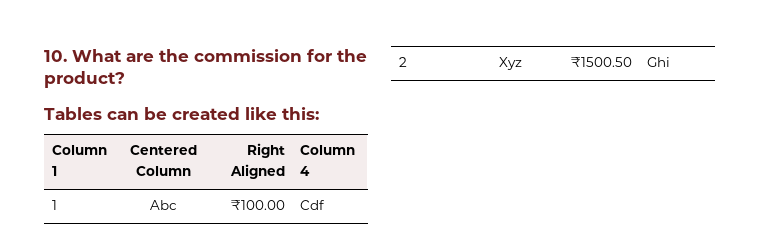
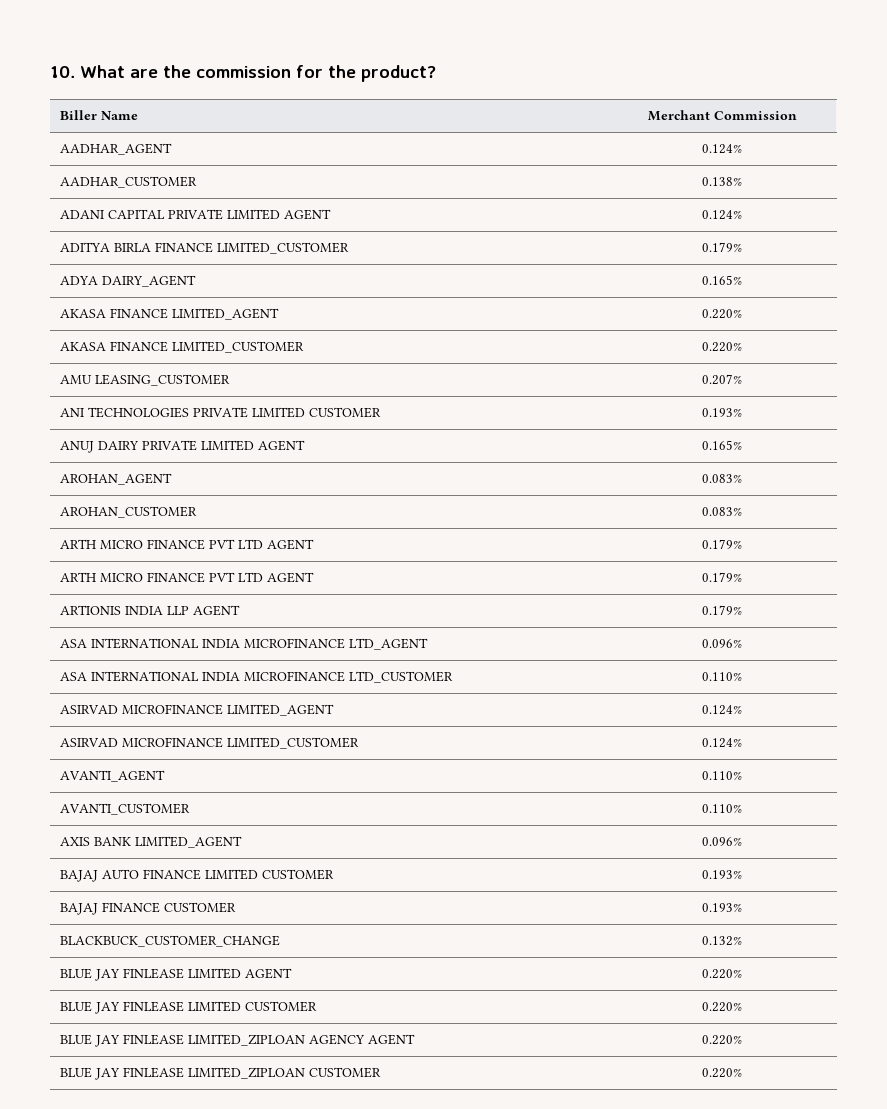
[44,107,319,120] [52,145,108,155] [52,166,58,176] [130,145,197,155] [136,166,191,176] [246,143,285,158] [229,164,285,179] [300,145,356,155] [300,166,311,176] [52,200,58,210] [150,200,177,210] [230,200,285,210] [300,200,326,210] [399,57,408,67] [499,57,522,70] [570,57,632,67] [647,57,671,67] // Tables can be created like this: // Column 1 | Centered Column | Right Aligned | Column 4 // 1 | Abc | ₹100.00 | Cdf // 2 | Xyz | ₹1500.50 | Ghi -> [59,110,138,120] [647,110,797,121] [59,143,172,155] [702,144,742,154] [59,176,197,188] [702,177,742,186] [59,209,331,220] [702,210,742,220] [59,242,349,254] [702,242,742,252] [59,275,196,287] [702,275,742,285] [59,308,279,320] [702,309,742,319] [59,341,304,353] [702,342,742,352] [59,374,230,386] [702,374,742,385] [59,407,381,418] [702,408,742,417] [59,440,305,453] [702,440,742,450] [59,473,172,485] [702,474,742,483] [59,506,197,518] [702,507,742,516] [59,539,314,550] [702,539,742,549] [59,572,314,583] [702,572,742,582] [59,605,240,616] [702,605,742,615] [59,638,428,650] [702,639,742,648] [59,671,453,683] [702,672,742,681] [59,704,334,716] [702,705,742,715] [59,737,359,749] [702,738,742,748] [59,770,165,782] [702,771,742,780] [59,803,190,815] [702,804,742,813] [59,836,242,848] [702,837,742,846] [59,869,334,882] [702,870,742,879] [59,902,236,915] [702,903,742,912] [59,935,280,947] [702,936,742,946] [59,968,292,981] [702,969,742,979] [59,1001,317,1014] [702,1002,742,1012] [59,1034,415,1047] [702,1035,742,1045] [59,1067,381,1080] [702,1068,742,1078] // Biller Name | Merchant Commission // AADHAR_AGENT | 0.124% // AADHAR_CUSTOMER | 0.138% // ADANI CAPITAL PRIVATE LIMITED AGENT | 0.124% // ADITYA BIRLA FINANCE LIMITED_CUSTOMER | 0.179% // ADYA DAIRY_AGENT | 0.165% // AKASA FINANCE LIMITED_AGENT | 0.220% // AKASA FINANCE LIMITED_CUSTOMER | 0.220% // AMU LEASING_CUSTOMER | 0.207% // ANI TECHNOLOGIES PRIVATE LIMITED CUSTOMER | 0.193% // ANUJ DAIRY PRIVATE LIMITED AGENT | 0.165% // AROHAN_AGENT | 0.083% // AROHAN_CUSTOMER | 0.083% // ARTH MICRO FINANCE PVT LTD AGENT | 0.179% // ARTH MICRO FINANCE PVT LTD AGENT | 0.179% // ARTIONIS INDIA LLP AGENT | 0.179% // ASA INTERNATIONAL INDIA MICROFINANCE LTD_AGENT | 0.096% // ASA INTERNATIONAL INDIA MICROFINANCE LTD_CUSTOMER | 0.110% // ASIRVAD MICROFINANCE LIMITED_AGENT | 0.124% // ASIRVAD MICROFINANCE LIMITED_CUSTOMER | 0.124% // AVANTI_AGENT | 0.110% // AVANTI_CUSTOMER | 0.110% // AXIS BANK LIMITED_AGENT | 0.096% // BAJAJ AUTO FINANCE LIMITED CUSTOMER | 0.193% // BAJAJ FINANCE CUSTOMER | 0.193% // BLACKBUCK_CUSTOMER_CHANGE | 0.132% // BLUE JAY FINLEASE LIMITED AGENT | 0.220% // BLUE JAY FINLEASE LIMITED CUSTOMER | 0.220% // BLUE JAY FINLEASE LIMITED_ZIPLOAN AGENCY AGENT | 0.220% // BLUE JAY FINLEASE LIMITED_ZIPLOAN CUSTOMER | 0.220%

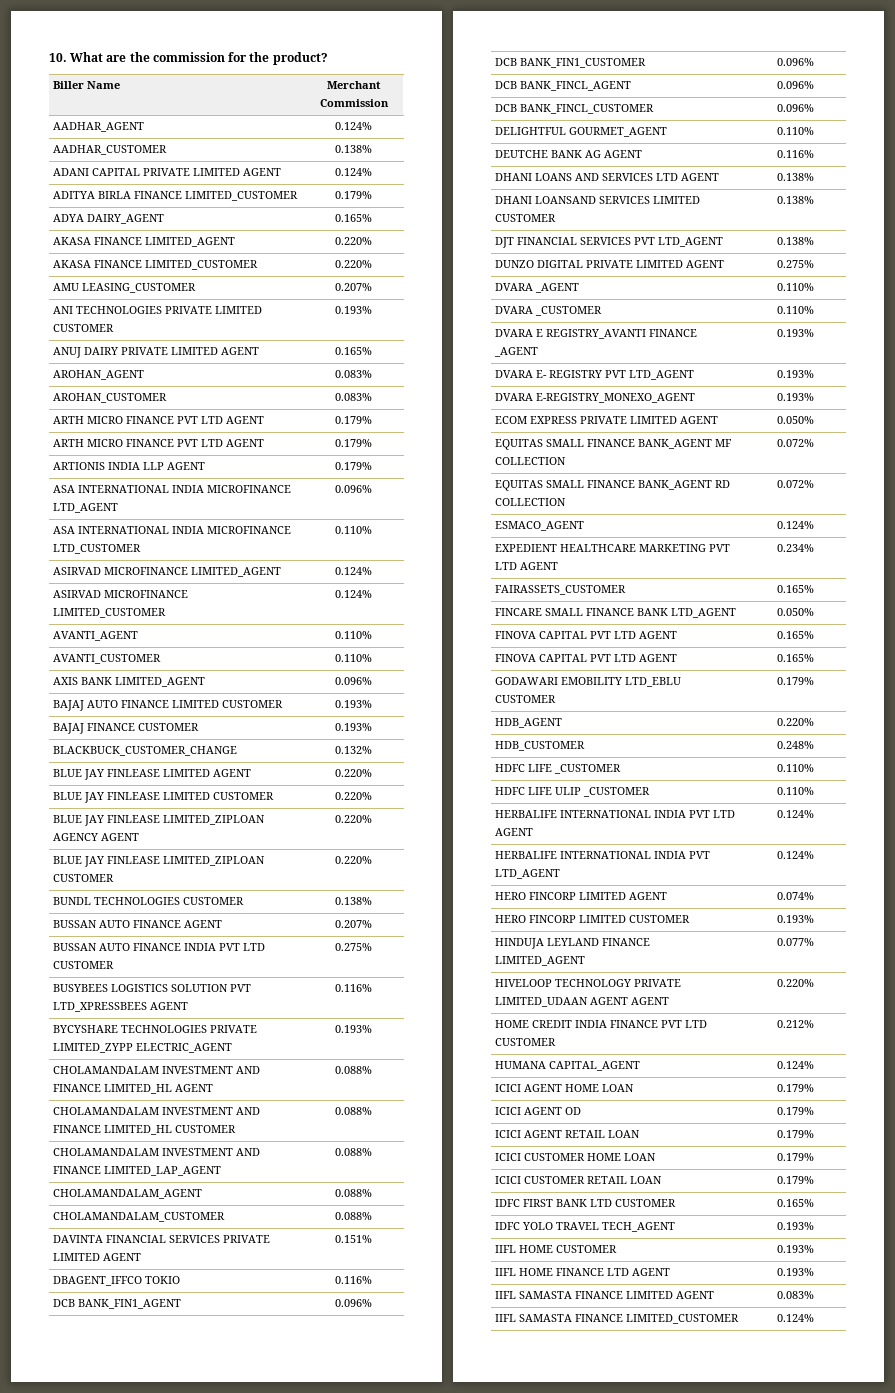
(742, 1073) none -> [53,897,245,905] [334,897,372,905] [53,920,223,928] [334,920,372,928] [53,943,266,951] [53,961,115,969] [334,943,372,951] [53,984,252,992] [53,1002,189,1012] [334,984,372,992] [53,1025,258,1033] [53,1043,233,1053] [334,1025,372,1033] [53,1066,261,1074] [53,1084,214,1094] [334,1066,372,1074] [53,1107,261,1115] [53,1125,237,1135] [334,1107,372,1115] [53,1148,261,1156] [53,1166,222,1176] [334,1148,372,1156] [53,1189,203,1199] [334,1189,372,1197] [53,1212,226,1222] [334,1212,372,1220] [53,1235,271,1243] [53,1253,142,1261] [334,1235,372,1243] [53,1276,181,1286] [334,1276,372,1284] [53,1299,182,1309] [334,1299,372,1307] [495,58,647,68] [777,58,814,66] [495,81,632,91] [777,81,814,89] [495,104,655,114] [777,104,814,112] [495,127,668,137] [777,127,814,135] [495,150,643,158] [777,150,814,158] [495,173,720,181] [777,173,814,181] [495,196,701,204] [495,214,557,222] [777,196,814,204] [495,237,724,248] [777,237,814,245] [495,260,725,268] [777,260,814,268] [495,283,580,293] [777,283,814,291] [495,306,603,316] [777,306,814,314] [495,329,698,339] [494,347,539,357] [777,329,814,337] [495,370,695,380] [777,370,814,378] [495,393,696,403] [777,393,814,401] [495,416,719,424] [777,416,814,424] [495,439,733,450] [495,457,567,465] [777,439,814,447] [495,480,731,491] [495,498,567,506] [777,480,814,488] [495,521,585,531] [777,521,814,529] [495,544,731,552] [495,562,559,570] [777,544,814,552] [495,585,627,595] [777,585,814,593] [495,608,737,618] [777,608,814,616] [495,631,678,639] [777,631,814,639] [495,654,678,662] [777,654,814,662] [495,677,682,687] [495,695,557,703] [777,677,814,685] [495,718,563,728] [777,718,814,726] [495,741,586,751] [777,741,814,749] [495,764,622,774] [777,764,814,772] [495,787,651,797] [777,787,814,795] [495,810,736,818] [495,828,534,836] [777,810,814,818] [495,851,711,859] [495,869,561,879] [777,851,814,859] [495,892,668,900] [777,892,814,900] [495,915,691,923] [777,915,814,923] [495,938,651,949] [495,956,586,966] [777,938,814,946] [495,979,682,987] [495,997,670,1007] [777,979,814,987] [495,1020,708,1028] [495,1038,557,1046] [777,1020,814,1028] [495,1061,641,1071] [777,1061,814,1069] [495,1084,635,1092] [777,1084,814,1092] [495,1107,582,1115] [777,1107,814,1115] [495,1130,641,1138] [777,1130,814,1138] [495,1153,657,1161] [777,1153,814,1161] [495,1176,663,1184] [777,1176,814,1184] [495,1199,677,1207] [777,1199,814,1207] [495,1222,676,1232] [777,1222,814,1230] [495,1245,618,1253] [777,1245,814,1253] [495,1268,671,1276] [777,1268,814,1276] [495,1291,715,1299] [777,1291,814,1299] [495,1314,740,1324] [777,1314,814,1322] // BUNDL TECHNOLOGIES CUSTOMER | 0.138% // BUSSAN AUTO FINANCE AGENT | 0.207% // BUSSAN AUTO FINANCE INDIA PVT LTD CUSTOMER | 0.275% // BUSYBEES LOGISTICS SOLUTION PVT LTD_XPRESSBEES AGENT | 0.116% // BYCYSHARE TECHNOLOGIES PRIVATE LIMITED_ZYPP ELECTRIC_AGENT | 0.193% // CHOLAMANDALAM INVESTMENT AND FINANCE LIMITED_HL AGENT | 0.088% // CHOLAMANDALAM INVESTMENT AND FINANCE LIMITED_HL CUSTOMER | 0.088% // CHOLAMANDALAM INVESTMENT AND FINANCE LIMITED_LAP_AGENT | 0.088% // CHOLAMANDALAM_AGENT | 0.088% // CHOLAMANDALAM_CUSTOMER | 0.088% // DAVINTA FINANCIAL SERVICES PRIVATE LIMITED AGENT | 0.151% // DBAGENT_IFFCO TOKIO | 0.116% // DCB BANK_FIN1_AGENT | 0.096% // DCB BANK_FIN1_CUSTOMER | 0.096% // DCB BANK_FINCL_AGENT | 0.096% // DCB BANK_FINCL_CUSTOMER | 0.096% // DELIGHTFUL GOURMET_AGENT | 0.110% // DEUTCHE BANK AG AGENT | 0.116% // DHANI LOANS AND SERVICES LTD AGENT | 0.138% // DHANI LOANSAND SERVICES LIMITED CUSTOMER | 0.138% // DJT FINANCIAL SERVICES PVT LTD_AGENT | 0.138% // DUNZO DIGITAL PRIVATE LIMITED AGENT | 0.275% // DVARA _AGENT | 0.110% // DVARA _CUSTOMER | 0.110% // DVARA E REGISTRY_AVANTI FINANCE _AGENT | 0.193% // DVARA E- REGISTRY PVT LTD_AGENT | 0.193% // DVARA E-REGISTRY_MONEXO_AGENT | 0.193% // ECOM EXPRESS PRIVATE LIMITED AGENT | 0.050% // EQUITAS SMALL FINANCE BANK_AGENT MF COLLECTION | 0.072% // EQUITAS SMALL FINANCE BANK_AGENT RD COLLECTION | 0.072% // ESMACO_AGENT | 0.124% // EXPEDIENT HEALTHCARE MARKETING PVT LTD AGENT | 0.234% // FAIRASSETS_CUSTOMER | 0.165% // FINCARE SMALL FINANCE BANK LTD_AGENT | 0.050% // FINOVA CAPITAL PVT LTD AGENT | 0.165% // FINOVA CAPITAL PVT LTD AGENT | 0.165% // GODAWARI EMOBILITY LTD_EBLU CUSTOMER | 0.179% // HDB_AGENT | 0.220% // HDB_CUSTOMER | 0.248% // HDFC LIFE _CUSTOMER | 0.110% // HDFC LIFE ULIP _CUSTOMER | 0.110% // HERBALIFE INTERNATIONAL INDIA PVT LTD AGENT | 0.124% // HERBALIFE INTERNATIONAL INDIA PVT LTD_AGENT | 0.124% // HERO FINCORP LIMITED AGENT | 0.074% // HERO FINCORP LIMITED CUSTOMER | 0.193% // HINDUJA LEYLAND FINANCE LIMITED_AGENT | 0.077% // HIVELOOP TECHNOLOGY PRIVATE LIMITED_UDAAN AGENT AGENT | 0.220% // HOME CREDIT INDIA FINANCE PVT LTD CUSTOMER | 0.212% // HUMANA CAPITAL_AGENT | 0.124% // ICICI AGENT HOME LOAN | 0.179% // ICICI AGENT OD | 0.179% // ICICI AGENT RETAIL LOAN | 0.179% // ICICI CUSTOMER HOME LOAN | 0.179% // ICICI CUSTOMER RETAIL LOAN | 0.179% // IDFC FIRST BANK LTD CUSTOMER | 0.165% // IDFC YOLO TRAVEL TECH_AGENT | 0.193% // IIFL HOME CUSTOMER | 0.193% // IIFL HOME FINANCE LTD AGENT | 0.193% // IIFL SAMASTA FINANCE LIMITED AGENT | 0.083% // IIFL SAMASTA FINANCE LIMITED_CUSTOMER | 0.124%

